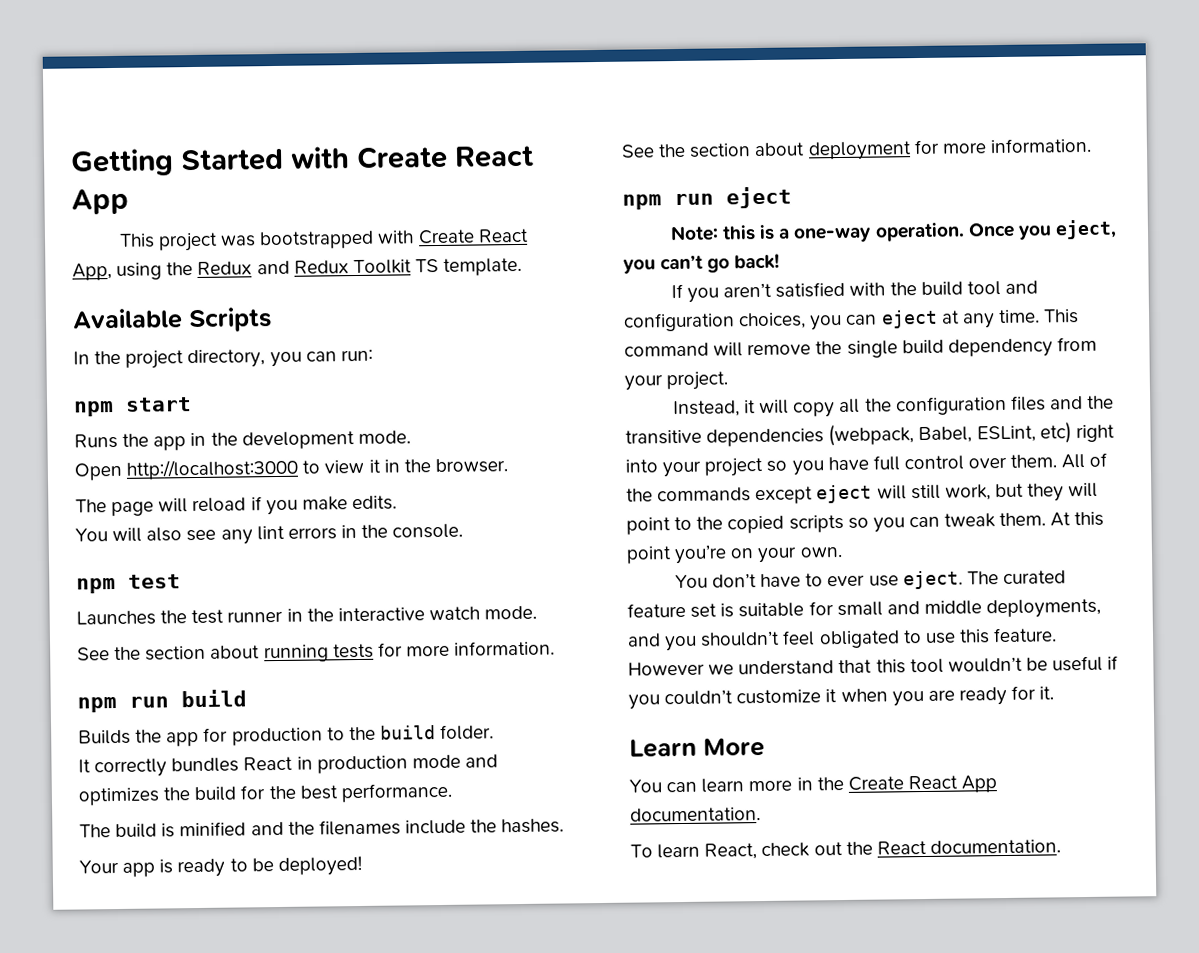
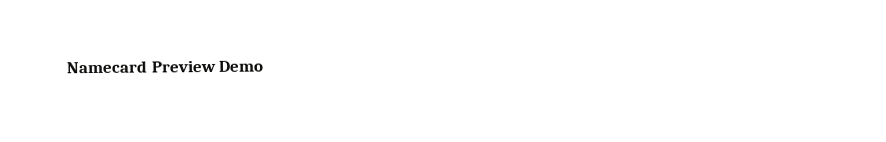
[70,145,534,177] [71,188,129,215] [118,228,529,252] [72,257,523,281] [72,307,272,333] [73,348,373,369] [74,397,192,417] [74,430,411,451] [74,458,508,481] [75,495,397,517] [75,523,464,545] [76,574,181,594] [76,605,538,626] [77,640,556,663] [77,689,247,713] [78,724,495,747] [78,754,498,778] [78,782,453,806] [79,818,565,839] [79,855,362,878] [621,137,1092,161] [622,186,792,210] [669,219,1118,243] [623,253,781,274] [670,280,1039,303] [623,309,1080,332] [624,336,1097,358] [624,371,729,391] [672,395,1115,418] [625,422,1115,447] [625,452,1108,478] [626,482,1099,505] [626,511,1105,535] [626,544,843,565] [674,570,1067,590] [627,598,1102,619] [627,627,1058,652] [628,655,1119,676] [628,685,1055,710] [629,737,765,758] [629,775,998,793] [630,807,761,822] [630,839,1061,860] Getting Started with Create React App // This project was bootstrapped with Create React App, using the Redux and Redux Toolkit TS template. // Available Scripts // In the project directory, you can run: // npm start // Runs the app in the development mode. // Open http://localhost:3000 to view it in the browser. // The page will reload if you make edits. // You will also see any lint errors in the console. // npm test // Launches the test runner in the interactive watch mode. // See the section about running tests for more information. // npm run build // Builds the app for production to the build folder. // It correctly bundles React in production mode and optimizes the build for the best performance. // The build is minified and the filenames include the hashes. // Your app is ready to be deployed! // See the section about deployment for more information. // npm run eject // Note: this is a one-way operation. Once you eject, you can’t go back! // If you aren’t satisfied with the build tool and configuration choices, you can eject at any time. This command will remove the single build dependency from your project. // Instead, it will copy all the configuration files and the transitive dependencies (webpack, Babel, ESLint, etc) right into your project so you have full control over them. All of the commands except eject will still work, but they will point to the copied scripts so you can tweak them. At this point you’re on your own. // You don’t have to ever use eject. The curated feature set is suitable for small and middle deployments, and you shouldn’t feel obligated to use this feature. However we understand that this tool wouldn’t be useful if you couldn’t customize it when you are ready for it. // Learn More // You can learn more in the Create React App documentation. // To learn React, check out the React documentation. -> [66,59,264,74] Namecard Preview Demo

